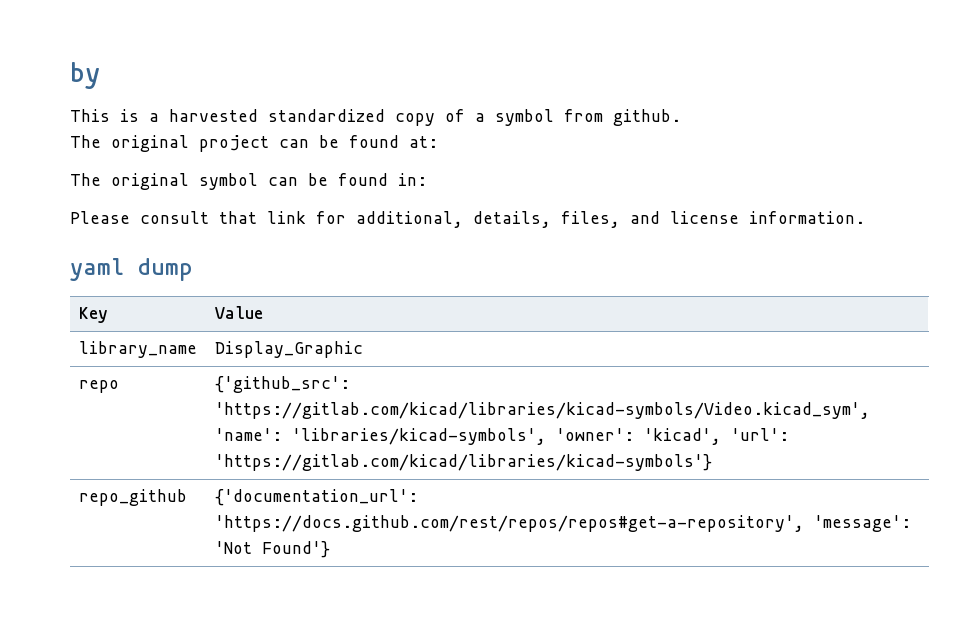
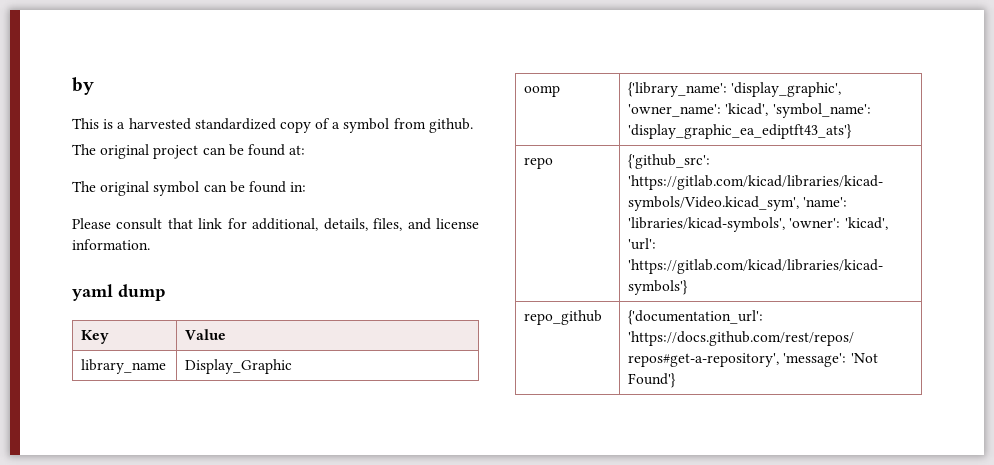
(363, 349) none -> [524,85,561,97] [628,82,842,97] [628,103,871,118] [628,124,853,139] // oomp | {'library_name': 'display_graphic', 'owner_name': 'kicad', 'symbol_name': 'display_graphic_ea_ediptft43_ats'}

